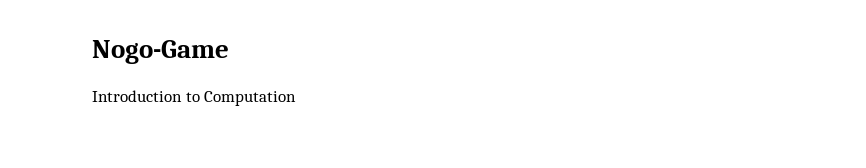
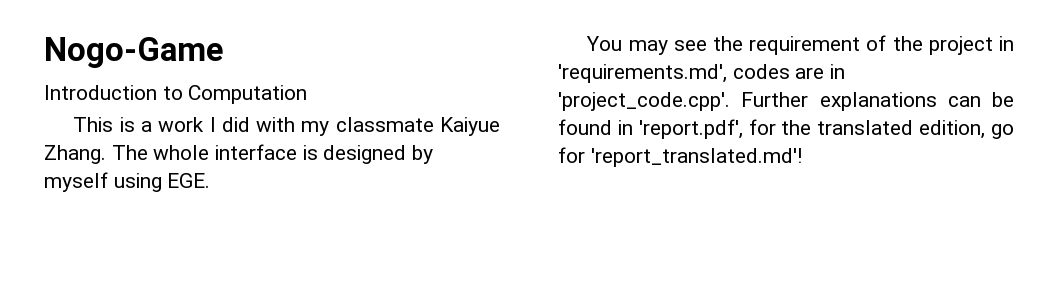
(297, 98) none -> [73,117,500,136] [44,144,434,164] [44,172,211,192] [586,35,1014,55] [558,64,846,83] [558,92,1014,111] [558,119,1014,139] [558,147,802,167] // This is a work I did with my classmate Kaiyue Zhang. The whole interface is designed by myself using EGE. // You may see the requirement of the project in 'requirements.md', codes are in 'project_code.cpp'. Further explanations can be found in 'report.pdf', for the translated edition, go for 'report_translated.md'!

